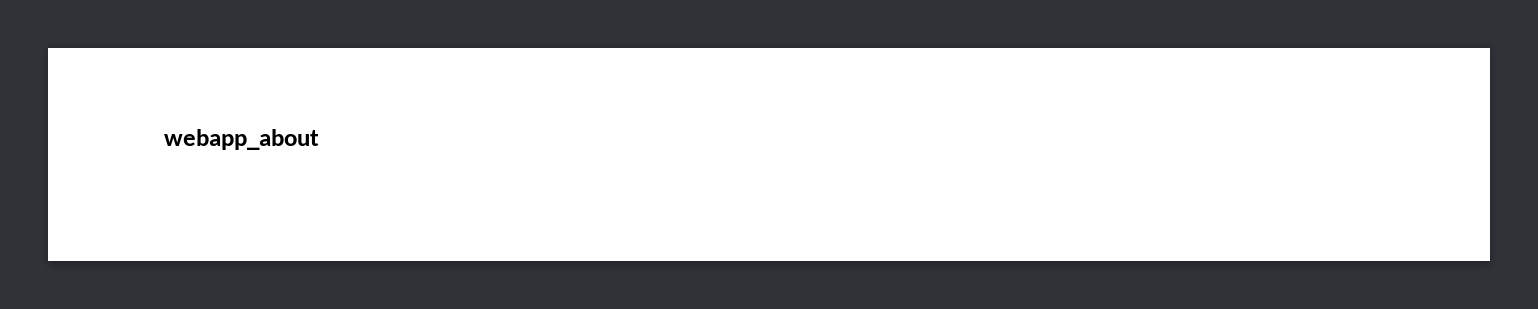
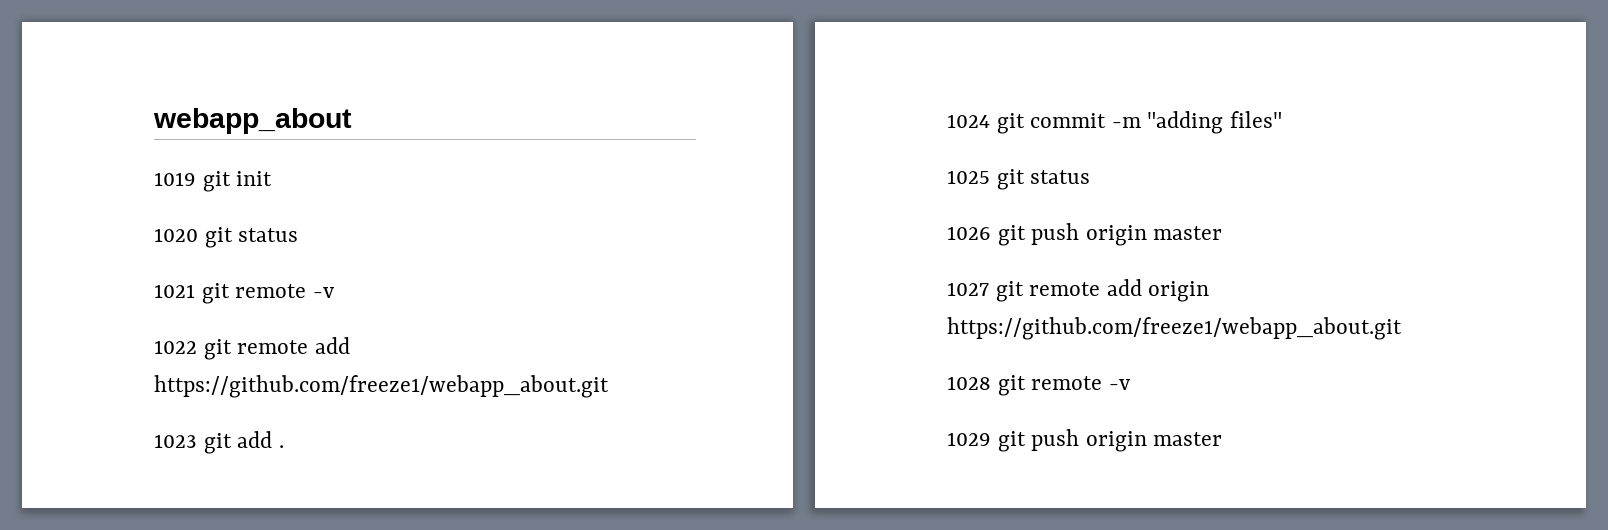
(319, 139) none -> [154,171,273,192] [154,227,299,248] [154,283,335,304] [154,337,350,360] [154,375,609,398] [154,431,284,454] [947,111,1283,134] [947,169,1091,190] [947,223,1223,246] [947,279,1210,302] [947,317,1402,340] [947,375,1131,396] [947,429,1223,452] // 1019 git init // 1020 git status // 1021 git remote -v // 1022 git remote add https://github.com/freeze1/webapp_about.git // 1023 git add . // 1024 git commit -m "adding files" // 1025 git status // 1026 git push origin master // 1027 git remote add origin https://github.com/freeze1/webapp_about.git // 1028 git remote -v // 1029 git push origin master

